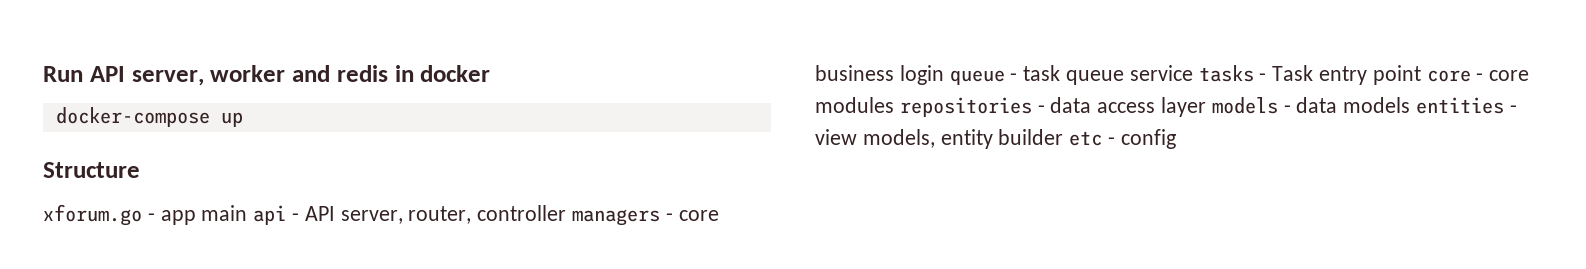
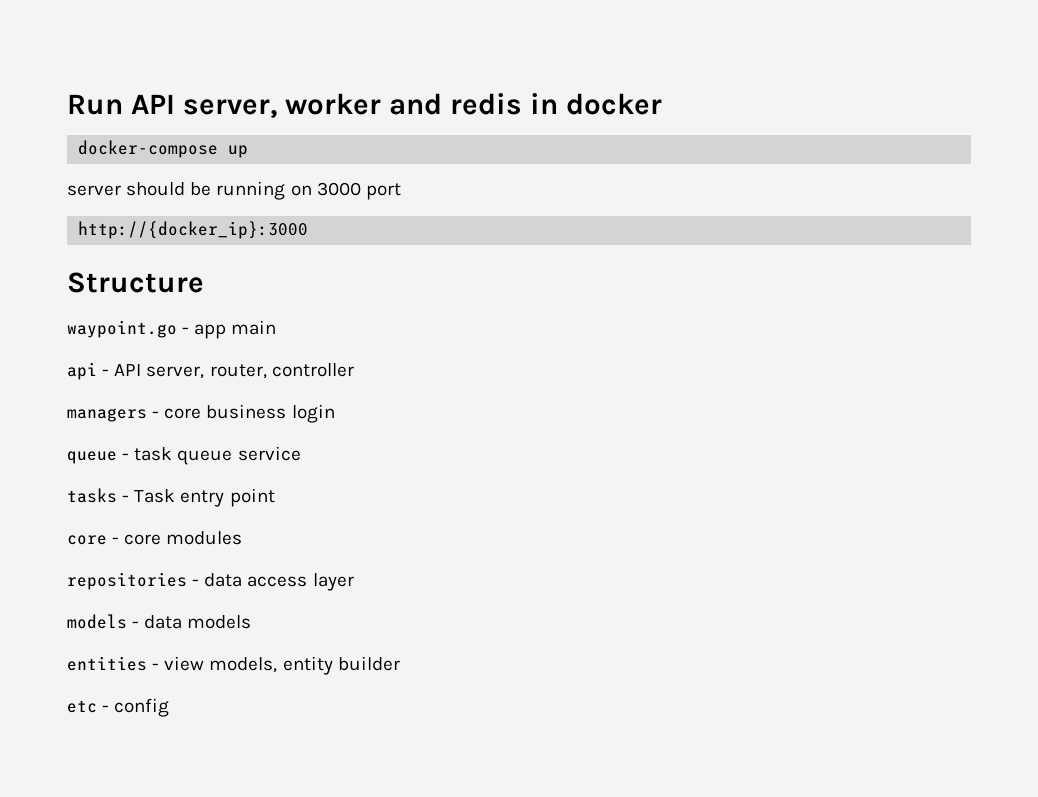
(243, 119) none -> [67,181,401,200] [78,221,309,239] // server should be running on 3000 port // http://{docker_ip}:3000
[43,204,142,226] xforum.go -> [67,320,177,338] waypoint.go
(248, 213) none -> (277, 327) //
(567, 213) none -> (354, 370) //
(944, 75) none -> (335, 413) //
(1193, 73) none -> (301, 453) //
(1421, 75) none -> (275, 497) //
(894, 105) none -> (243, 538) //
(1207, 107) none -> (354, 582) //
(1411, 105) none -> (252, 622) //
(1064, 137) none -> (400, 663) //

